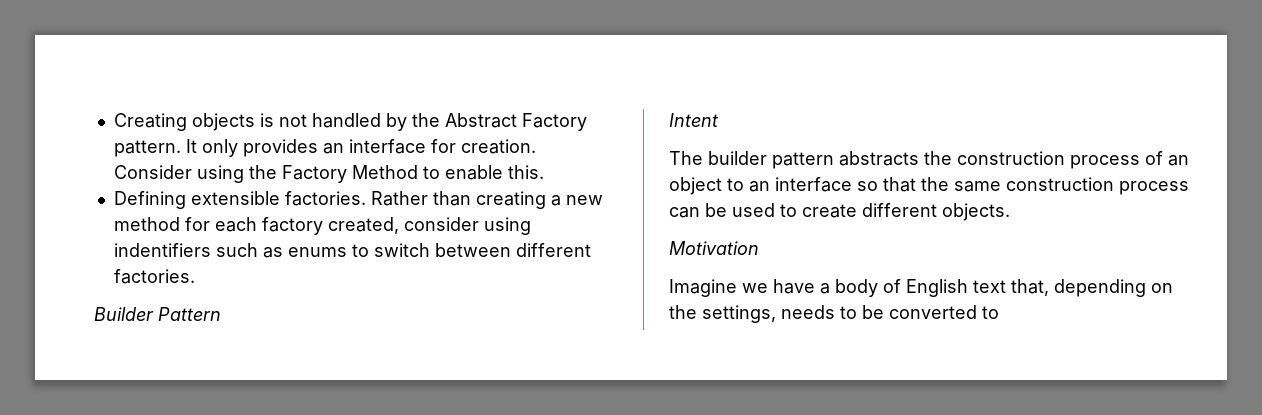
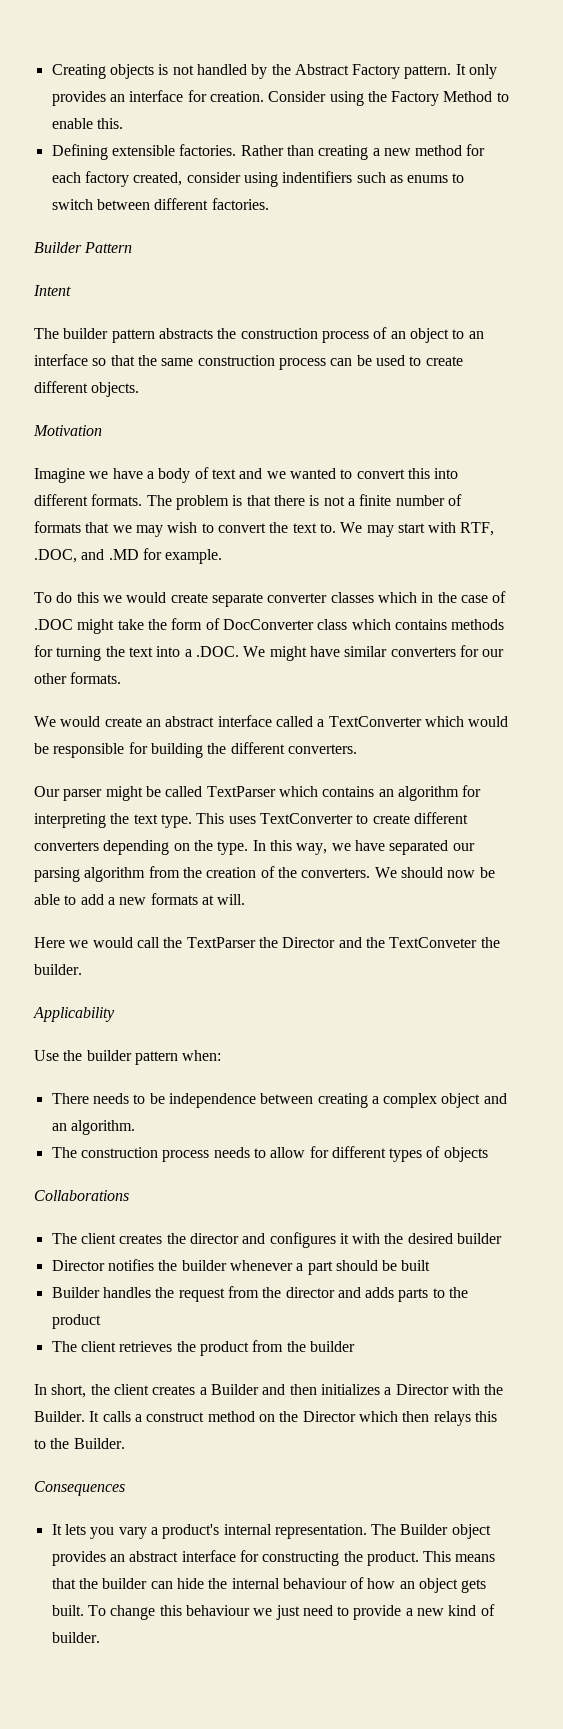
[906,279,1173,297] [669,305,999,323] English text that, depending on the settings, needs to be converted to -> [211,468,459,479] [34,494,462,510] [34,521,495,537] [34,548,223,564] [34,591,507,607] [34,618,505,634] [34,645,505,661] [34,672,122,684] [34,715,509,727] [34,742,357,758] [34,785,482,801] [34,812,468,828] [34,840,475,855] [34,866,495,882] [34,893,246,905] [34,937,500,948] [34,964,82,975] [33,1007,115,1022] [34,1050,222,1065] [51,1093,507,1108] [51,1120,135,1135] [51,1146,488,1162] [34,1190,129,1201] [51,1232,503,1248] [51,1259,431,1275] [51,1286,469,1302] [51,1314,101,1329] [51,1340,355,1356] [34,1384,504,1398] [34,1411,497,1426] [34,1438,125,1449] [34,1481,125,1496] [51,1524,491,1539] [51,1550,496,1566] [51,1577,487,1593] [51,1604,495,1620] [51,1632,100,1643] text and we wanted to convert this into different formats. The problem is that there is not a finite number of formats that we may wish to convert the text to. We may start with RTF, .DOC, and .MD for example. // To do this we would create separate converter classes which in the case of .DOC might take the form of DocConverter class which contains methods for turning the text into a .DOC. We might have similar converters for our other formats. // We would create an abstract interface called a TextConverter which would be responsible for building the different converters. // Our parser might be called TextParser which contains an algorithm for interpreting the text type. This uses TextConverter to create different converters depending on the type. In this way, we have separated our parsing algorithm from the creation of the converters. We should now be able to add a new formats at will. // Here we would call the TextParser the Director and the TextConveter the builder. // Applicability // Use the builder pattern when: // There needs to be independence between creating a complex object and an algorithm. // The construction process needs to allow for different types of objects // Collaborations // The client creates the director and configures it with the desired builder // Director notifies the builder whenever a part should be built // Builder handles the request from the director and adds parts to the product // The client retrieves the product from the builder // In short, the client creates a Builder and then initializes a Director with the Builder. It calls a construct method on the Director which then relays this to the Builder. // Consequences // It lets you vary a product's internal representation. The Builder object provides an abstract interface for constructing the product. This means that the builder can hide the internal behaviour of how an object gets built. To change this behaviour we just need to provide a new kind of builder.

